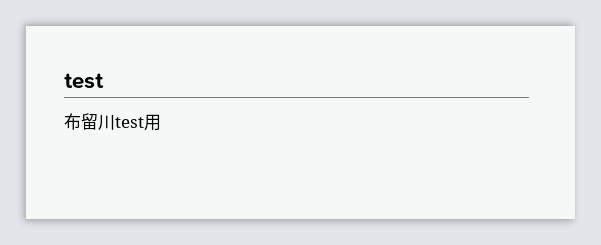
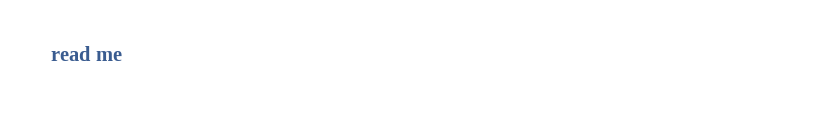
[64,73,104,89] [64,113,161,131] test // 布留川test用 -> [51,46,122,61] read me

